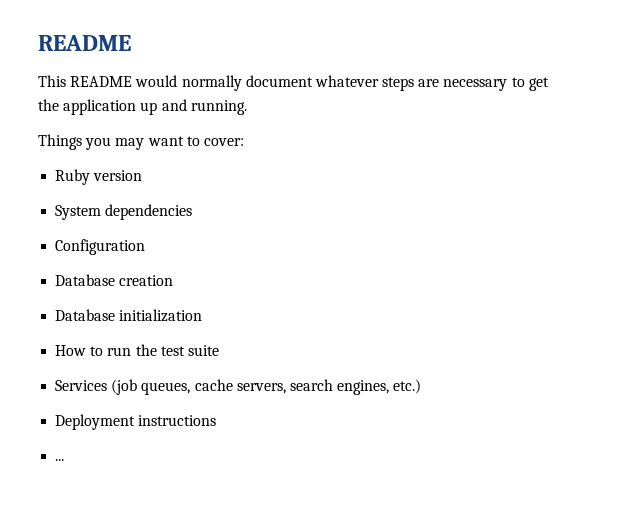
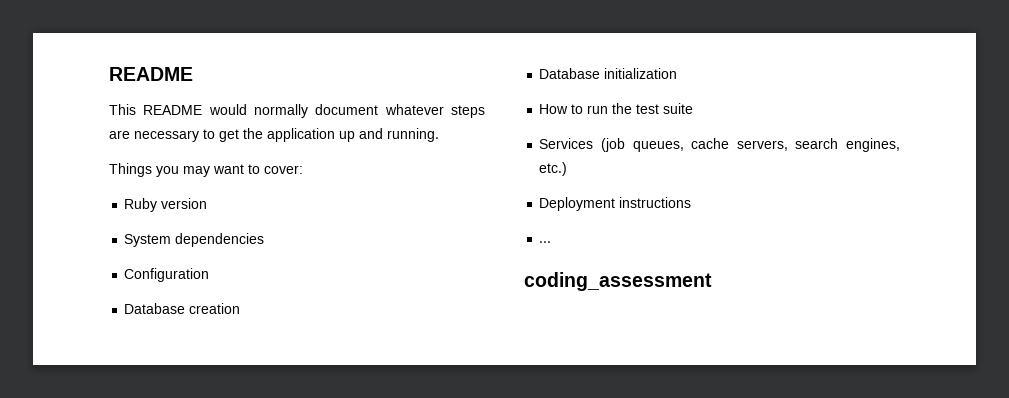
(65, 460) none -> [524,272,712,291] // coding_assessment

